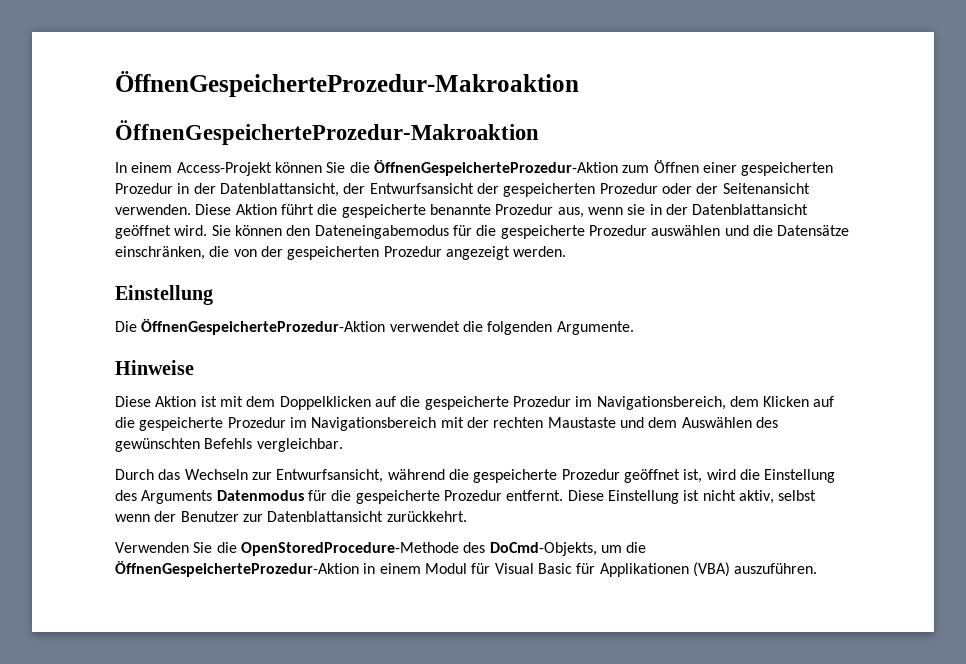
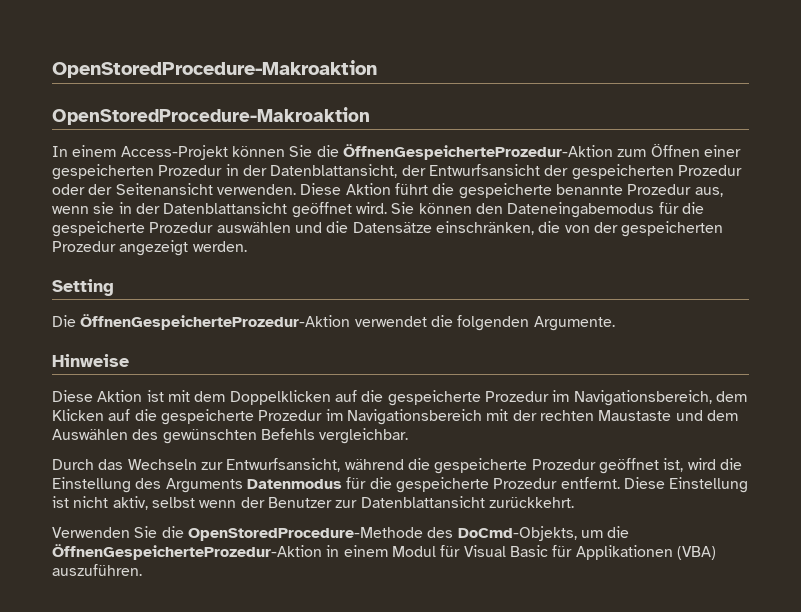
[115,71,579,97] [115,120,539,145] ÖffnenGespeicherteProzedur-Makroaktion // ÖffnenGespeicherteProzedur-Makroaktion -> [52,60,377,78] [52,107,370,125] OpenStoredProcedure-Makroaktion // OpenStoredProcedure-Makroaktion
[115,285,213,305] Einstellung -> [52,279,114,296] Setting

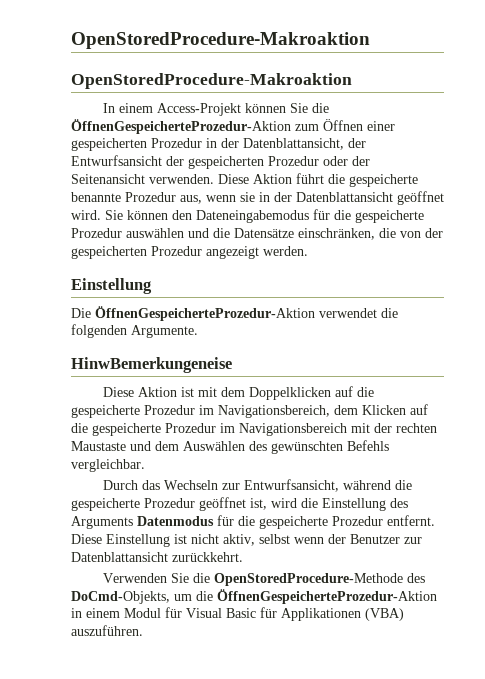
[52,279,114,296] Setting -> [71,278,152,294] Einstellung
[52,354,129,367] Hinweise -> [71,357,232,373] HinwBemerkungeneise

